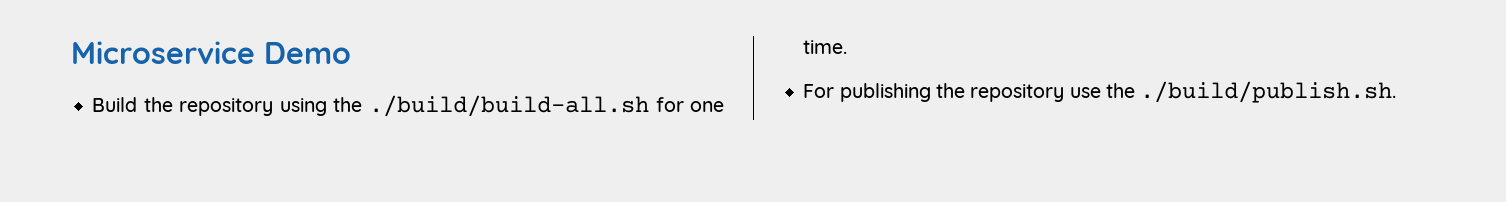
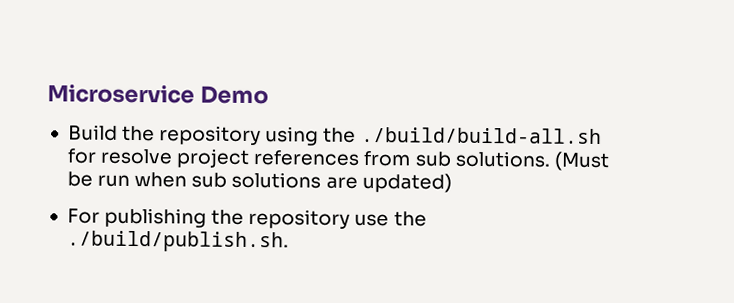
[690,101,724,112] [803,40,848,54] one time. -> [100,148,610,172] [66,171,452,193] resolve project references from sub solutions. (Must be run when sub solutions are updated)

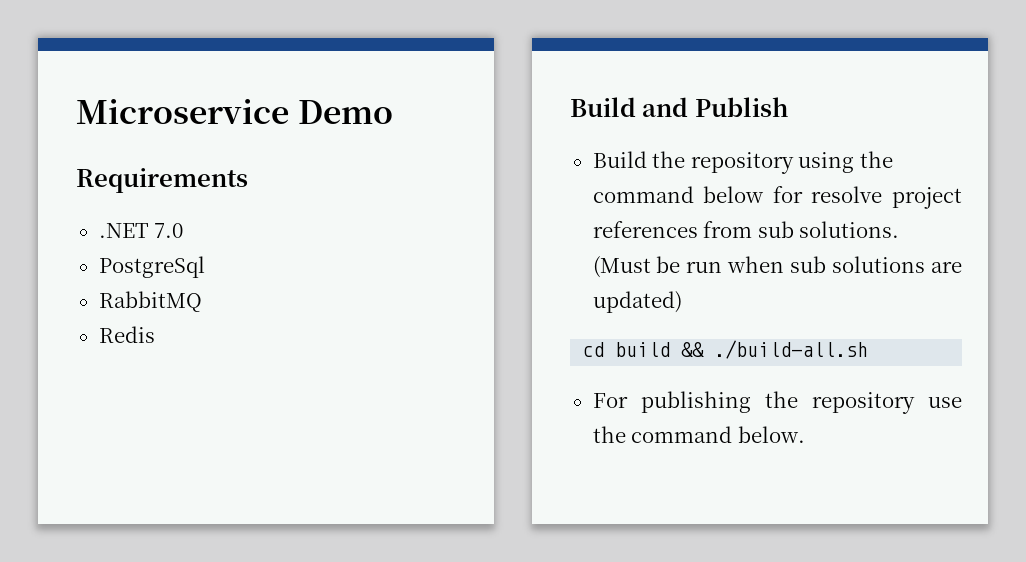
(269, 95) none -> [76,168,248,193] [98,223,184,238] [98,256,205,278] [98,291,202,312] [98,326,155,343] [570,97,788,117] // Requirements // .NET 7.0 // PostgreSql // RabbitMQ // Redis // Build and Publish
[360,126,602,145] ./build/build-all.sh -> [592,186,765,203] command below
(452, 182) none -> [582,340,869,359] // cd build && ./build-all.sh
[66,230,289,253] ./build/publish.sh. -> [631,426,805,443] command below.

